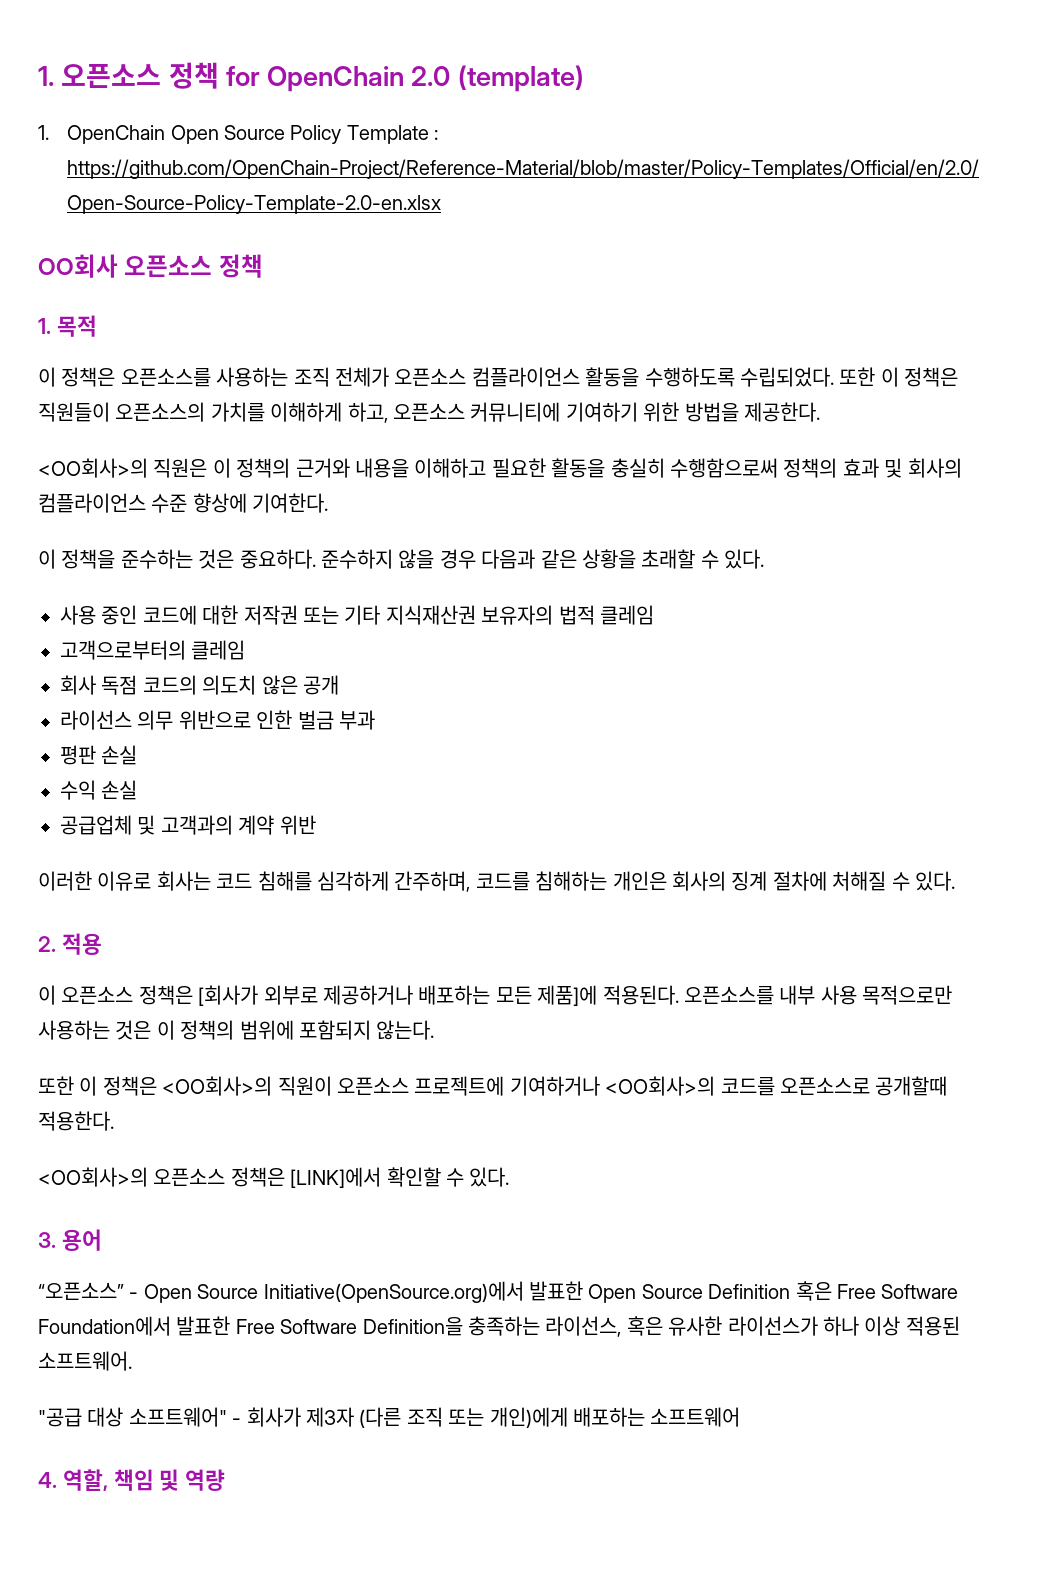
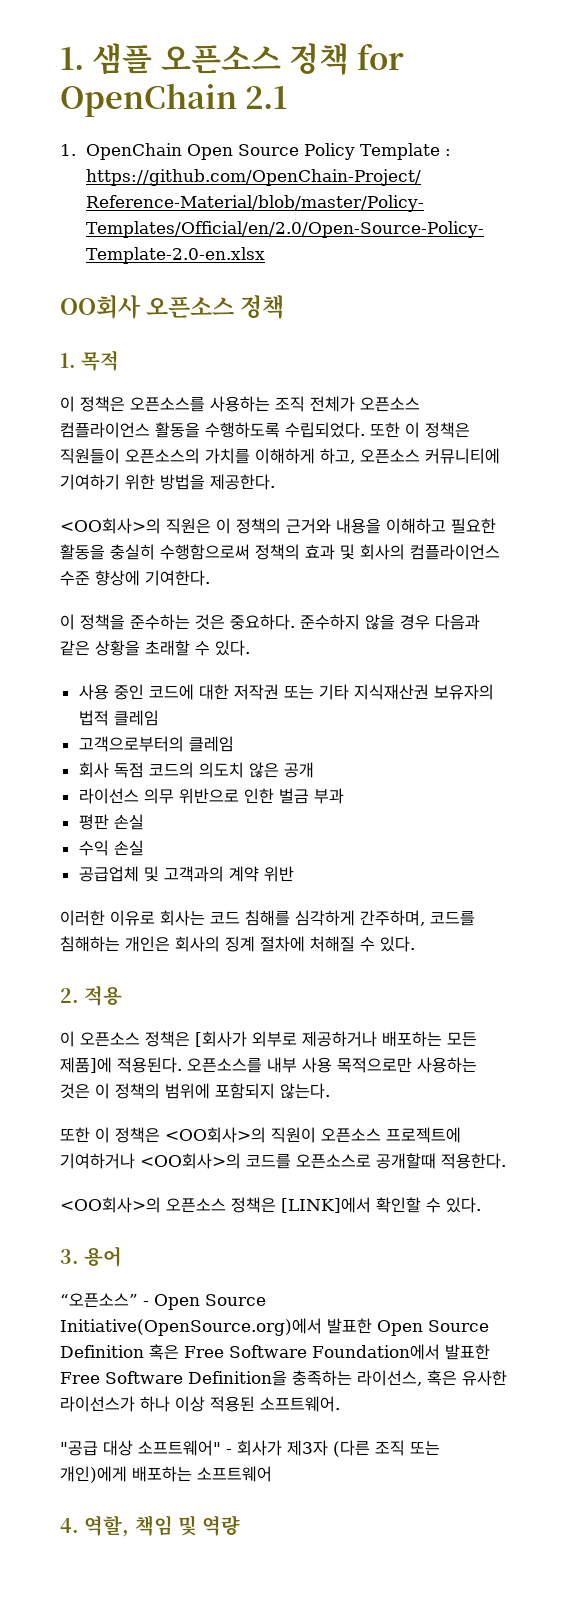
[38,66,54,86] 1. -> [60,43,153,75] 1. 샘플
[411,65,584,92] 2.0 (template) -> [245,86,288,109] 2.1

